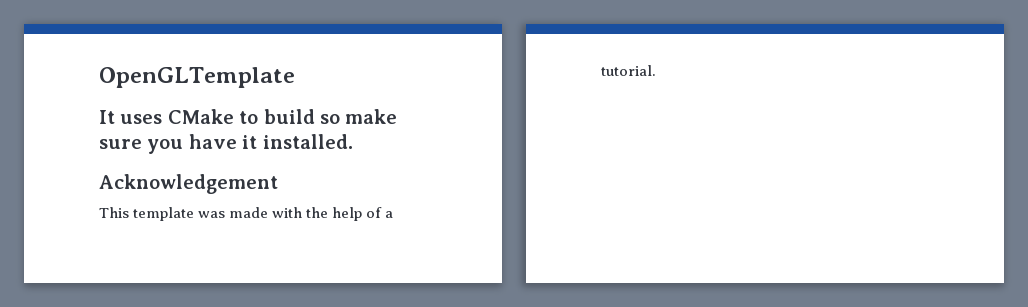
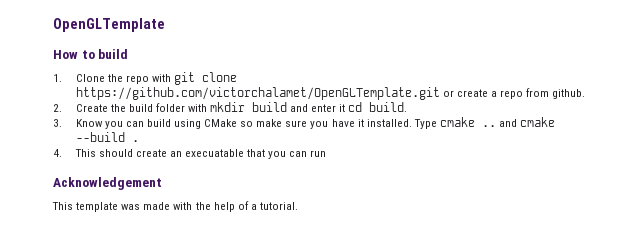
[99,109,234,124] It uses CMake -> [53,50,78,59] How
(315, 116) none -> [53,72,237,85] [75,87,586,100] [53,102,408,112] [53,119,238,129] // 1. Clone the repo with git clone https://github.com/victorchalamet/OpenGLTemplate.git or create a repo from github. // 2. Create the build folder with mkdir build and enter it cd build. // 3. Know you can build using CMake
(353, 141) none -> [413,117,556,129] [75,132,139,142] [53,149,327,159] Type cmake .. and cmake --build . // 4. This should create an execuatable that you can run

